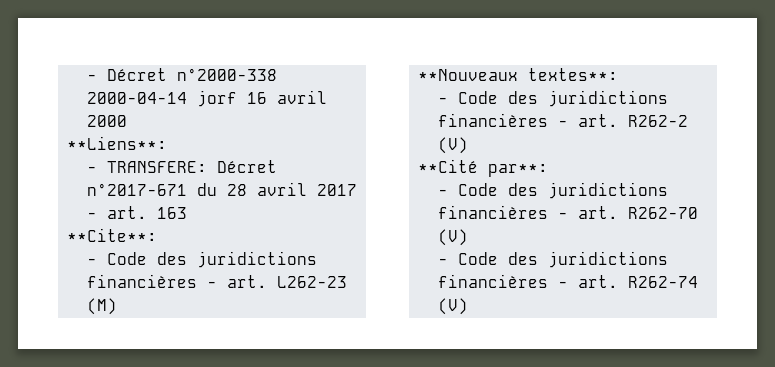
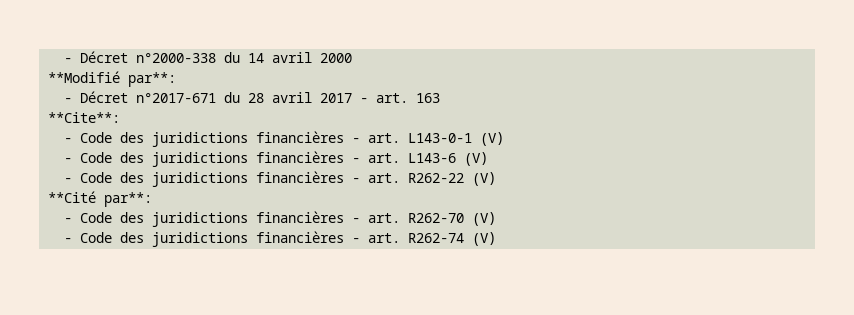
[87,90,267,107] 2000-04-14 jorf 16 -> [224,52,265,63] du 14
[67,136,167,150] [87,161,207,173] **Liens**: // - TRANSFERE: -> [48,71,177,87] [64,98,73,103] **Modifié par**: // -
[277,276,347,288] [87,298,117,315] [418,68,618,81] [438,90,668,107] [438,113,688,127] L262-23 (M) // **Nouveaux textes**: // - Code des juridictions financières - art. R262-2 -> [408,132,505,146] [64,151,489,167] [64,171,465,187] L143-0-1 (V) // - Code des juridictions financières - art. L143-6 (V) // - Code des juridictions financières - art. R262-22

